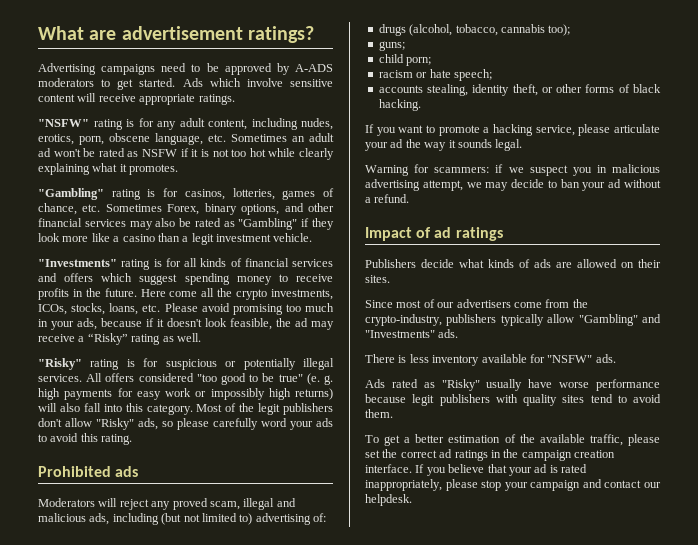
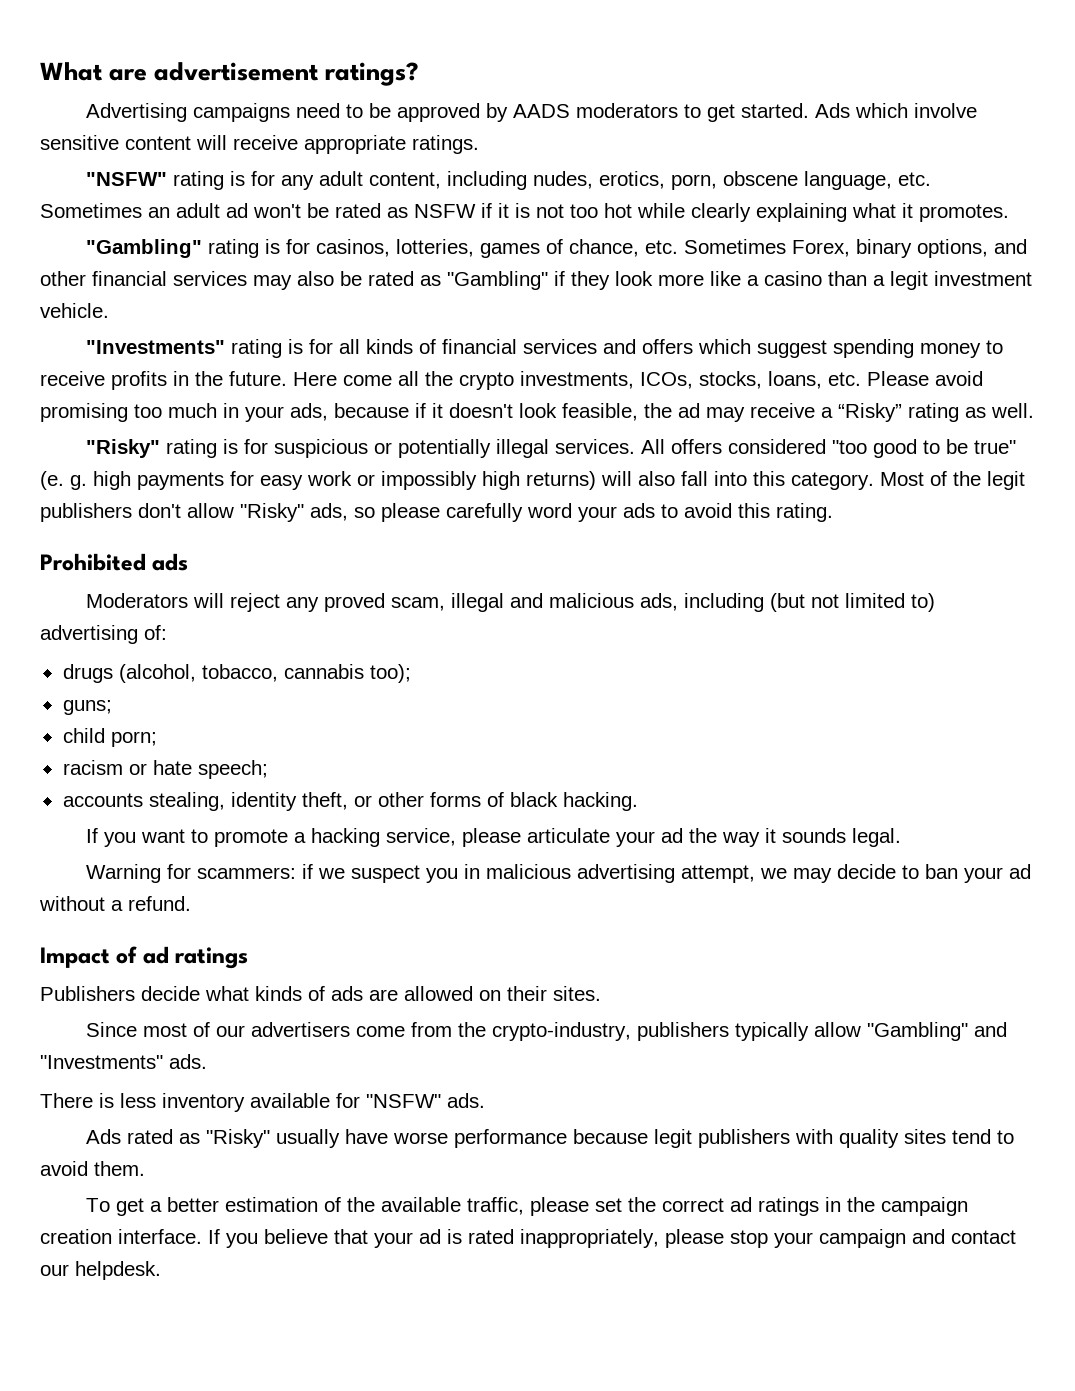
[295,64,333,72] A-ADS -> [513,104,571,118] AADS

